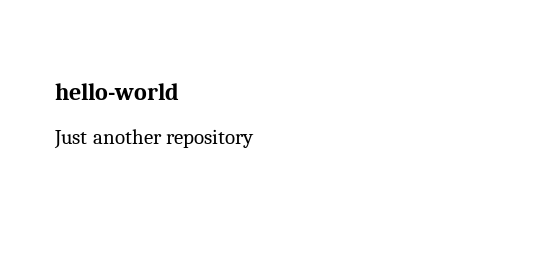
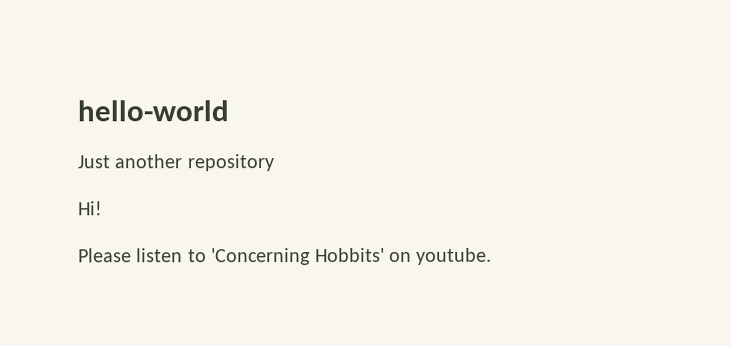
(255, 138) none -> [78,201,103,216] [78,247,493,266] // Hi! // Please listen to 'Concerning Hobbits' on youtube.

